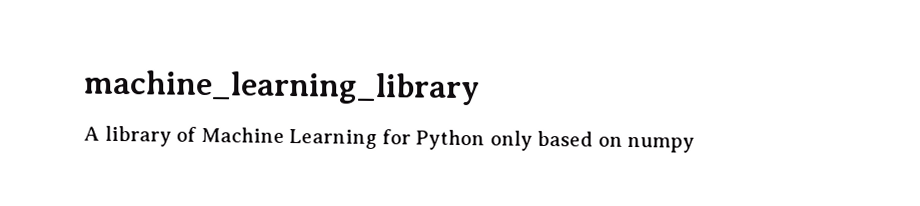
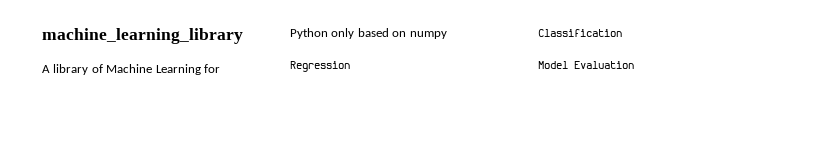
(696, 144) none -> [290,61,350,72] [538,29,622,37] [538,61,634,69] // Regression // Classification // Model Evaluation

